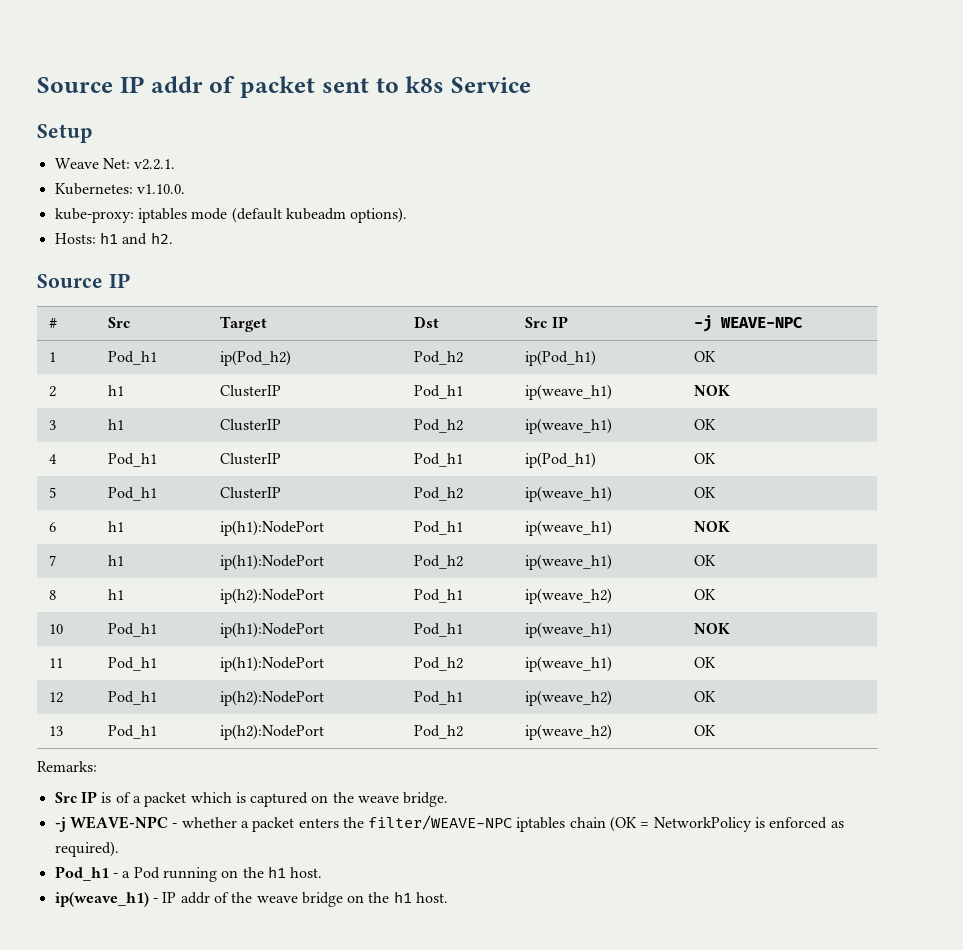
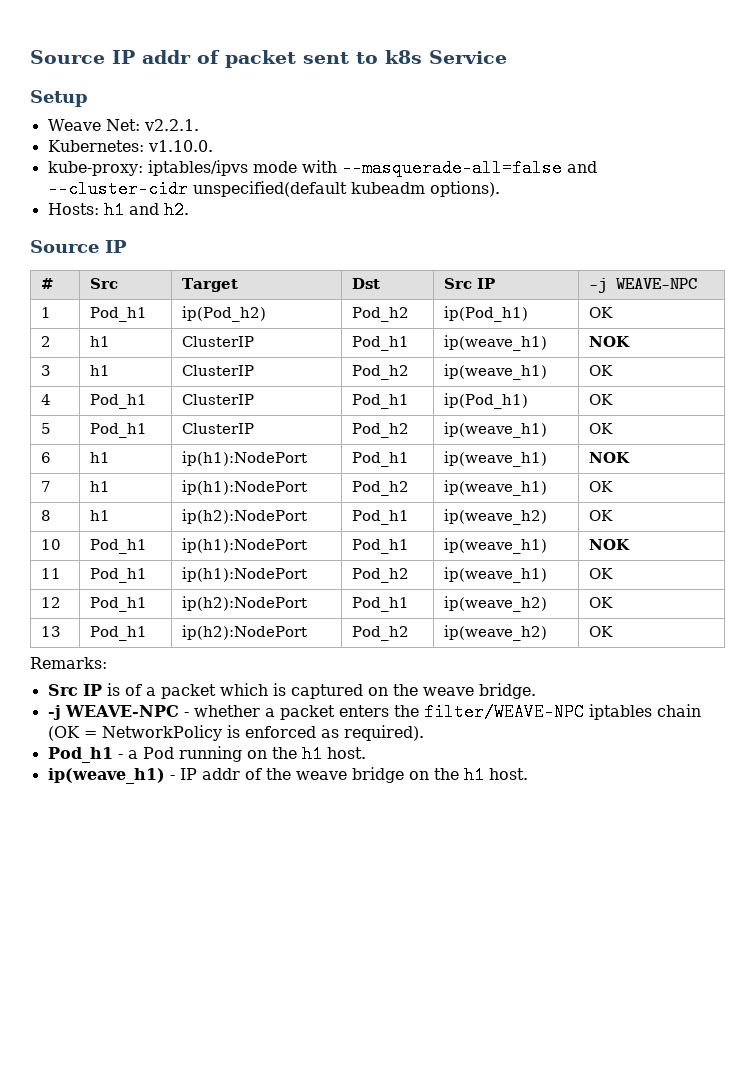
[137,207,282,223] iptables mode (default -> [147,159,597,177] [47,180,347,198] iptables/ipvs mode with --masquerade-all=false and --cluster-cidr unspecified(default

